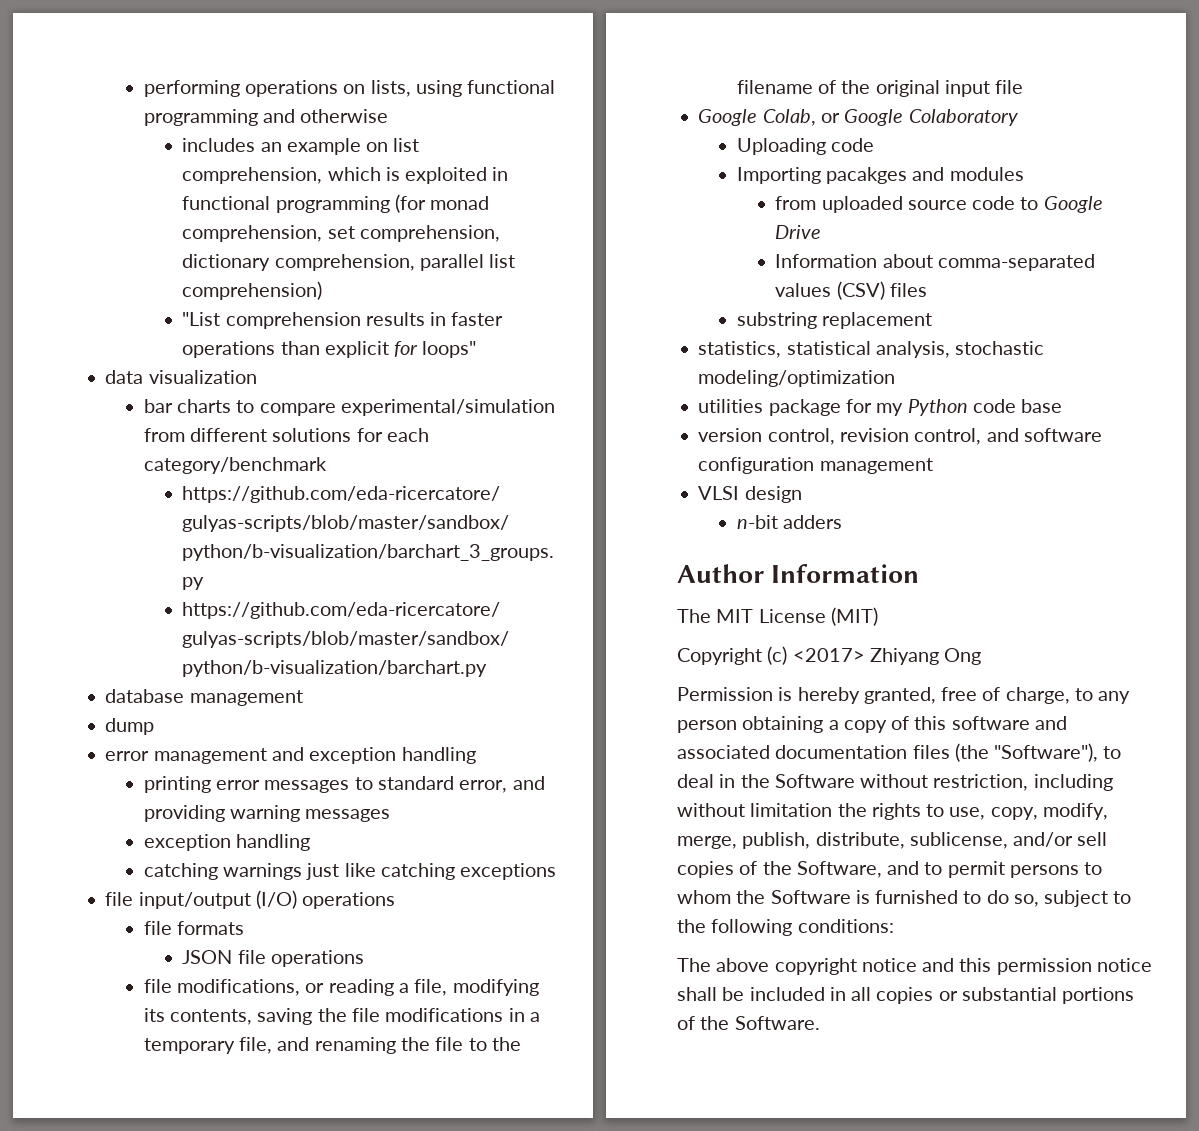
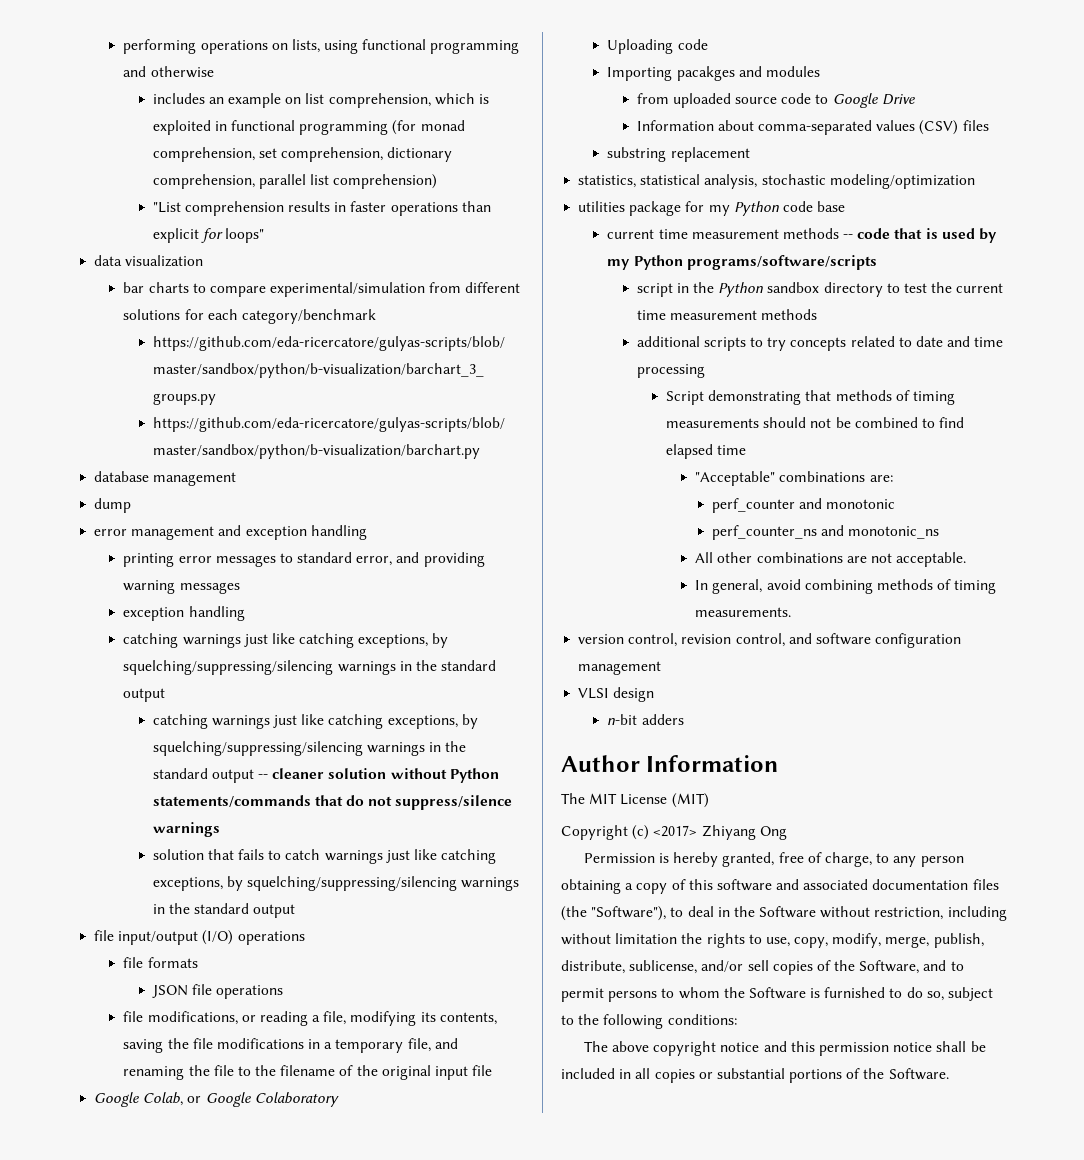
[460,863,557,880] exceptions -> [358,633,449,648] [123,660,497,675] [123,688,166,702] [152,714,478,729] [152,741,467,756] [152,768,499,783] [152,795,513,810] [152,822,220,837] [152,849,497,864] [152,876,520,891] [152,903,296,918] exceptions, by squelching/suppressing/silencing warnings in the standard output // catching warnings just like catching exceptions, by squelching/suppressing/silencing warnings in the standard output -- cleaner solution without Python statements/commands that do not suppress/silence warnings // solution that fails to catch warnings just like catching exceptions, by squelching/suppressing/silencing warnings in the standard output
(1063, 406) none -> [607,228,998,243] [607,255,877,270] [636,282,1004,297] [636,309,818,320] [636,336,1004,351] [636,364,705,378] [665,390,955,405] [665,417,965,428] [665,444,747,459] [695,471,893,486] [711,498,896,513] [711,525,940,540] [695,552,967,567] [695,579,997,594] [695,607,792,617] // current time measurement methods -- code that is used by my Python programs/software/scripts // script in the Python sandbox directory to test the current time measurement methods // additional scripts to try concepts related to date and time processing // Script demonstrating that methods of timing measurements should not be combined to find elapsed time // "Acceptable" combinations are: // perf_counter and monotonic // perf_counter_ns and monotonic_ns // All other combinations are not acceptable. // In general, avoid combining methods of timing measurements.

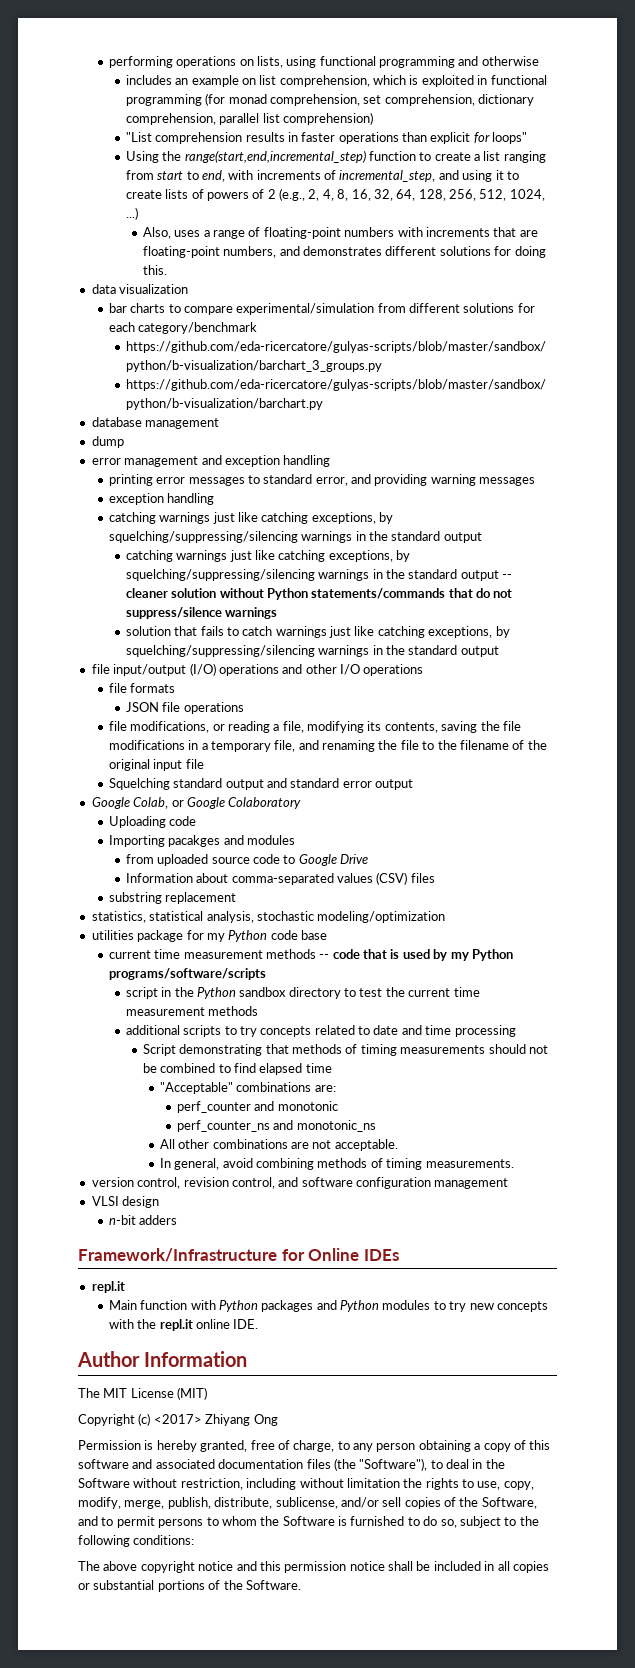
(265, 235) none -> [125,150,546,163] [125,170,519,182] [125,188,545,201] [125,207,138,220] [142,227,538,239] [142,246,546,258] [142,265,167,275] // Using the range(start,end,incremental_step) function to create a list ranging from start to end, with increments of incremental_step, and using it to create lists of powers of 2 (e.g., 2, 4, 8, 16, 32, 64, 128, 256, 512, 1024, ...) // Also, uses a range of floating-point numbers with increments that are floating-point numbers, and demonstrates different solutions for doing this.
(305, 938) none -> [282,664,424,676] and other I/O operations
(493, 1070) none -> [108,778,414,790] // Squelching standard output and standard error output
(684, 719) none -> [78,1248,399,1262] [91,1281,125,1293] [108,1300,548,1312] [108,1319,259,1331] // Framework/Infrastructure for Online IDEs // repl.it // Main function with Python packages and Python modules to try new concepts with the repl.it online IDE.

